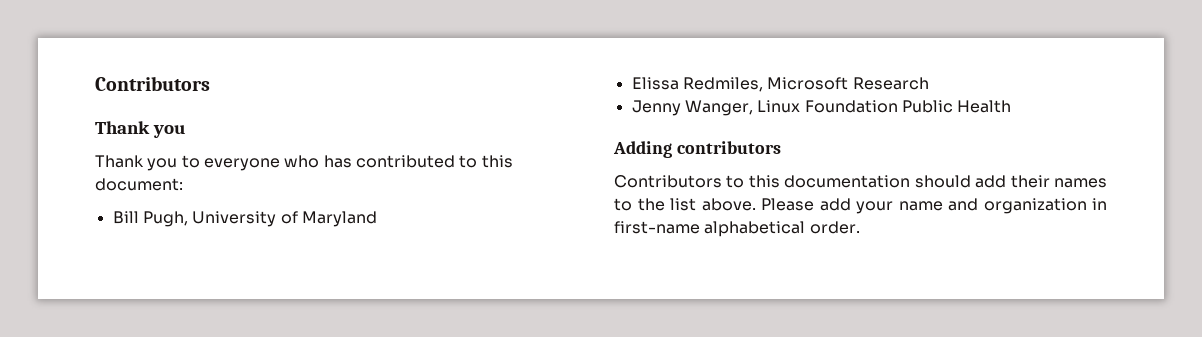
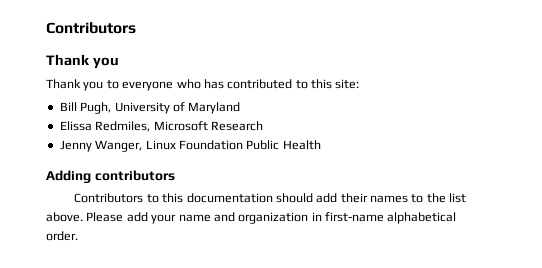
[95,178,183,191] document: -> [335,79,360,89] site:

